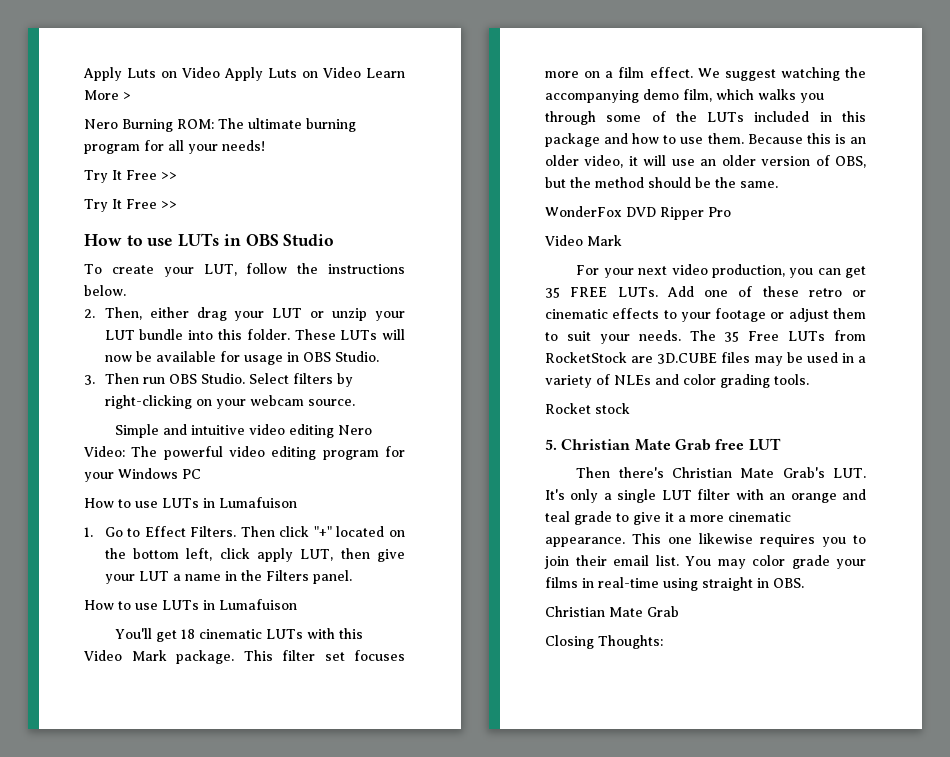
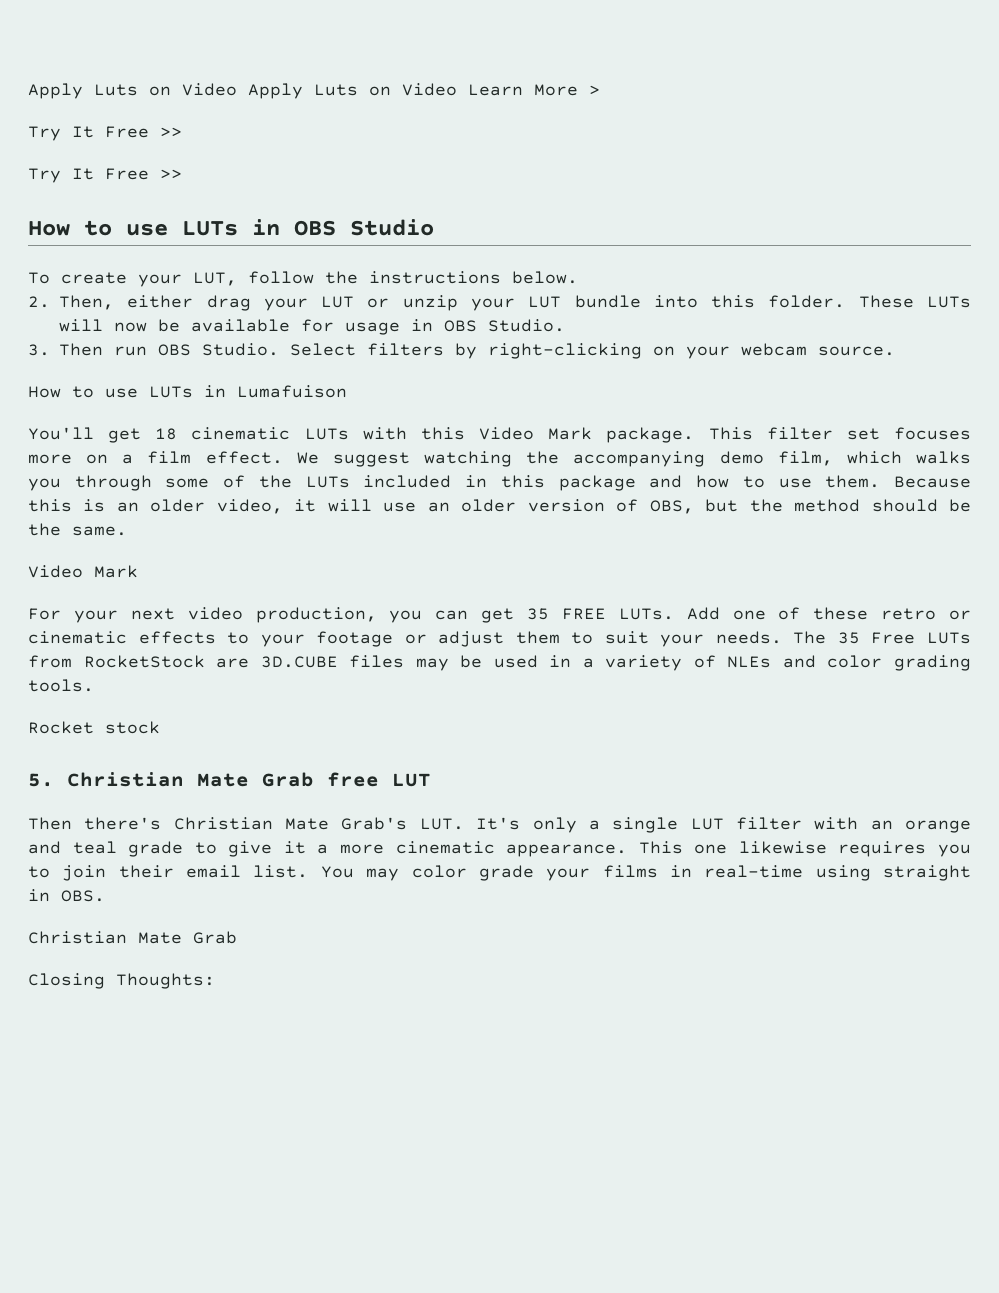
[84,118,356,132] [84,140,265,154] // Nero Burning ROM: The ultimate burning program for all your needs! -> (600, 90) none
[115,424,373,438] [84,446,406,460] [84,468,201,482] [84,497,297,508] [84,526,405,537] [104,548,406,562] [104,570,352,584] // Simple and intuitive video editing Nero Video: The powerful video editing program for your Windows PC // How to use LUTs in Lumafuison // 1. Go to Effect Filters. Then click "+" located on the bottom left, click apply LUT, then give your LUT a name in the Filters panel. -> (895, 351) none
[545,206,731,220] // WonderFox DVD Ripper Pro -> (127, 531) none

